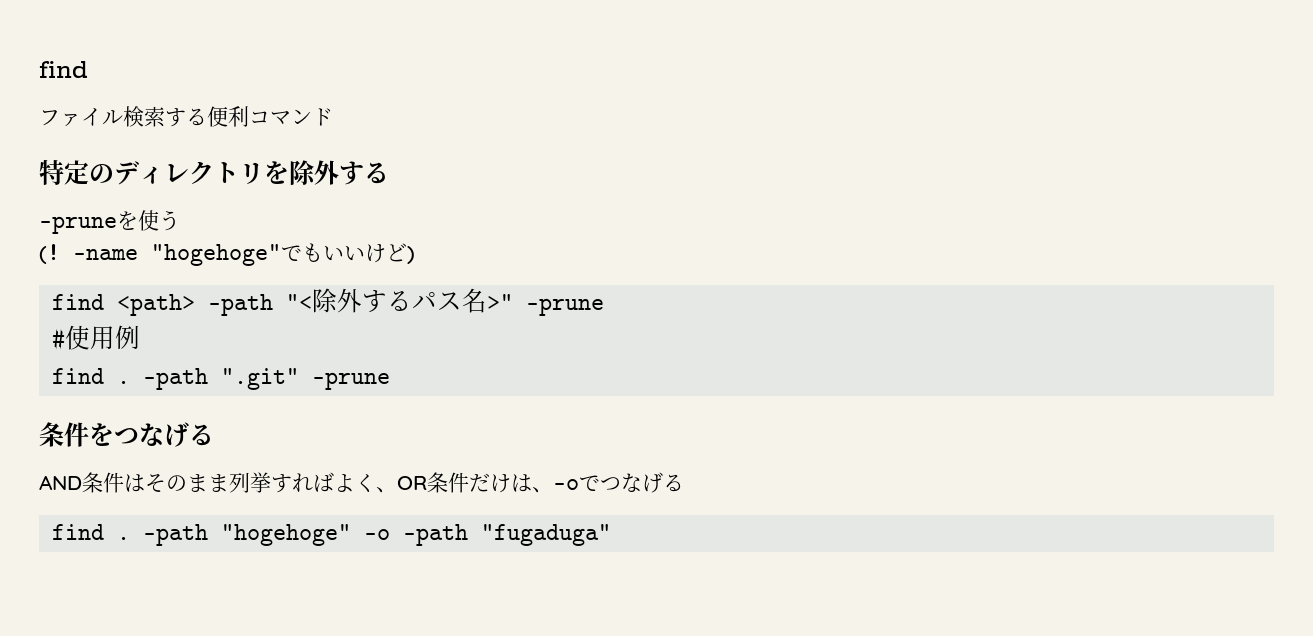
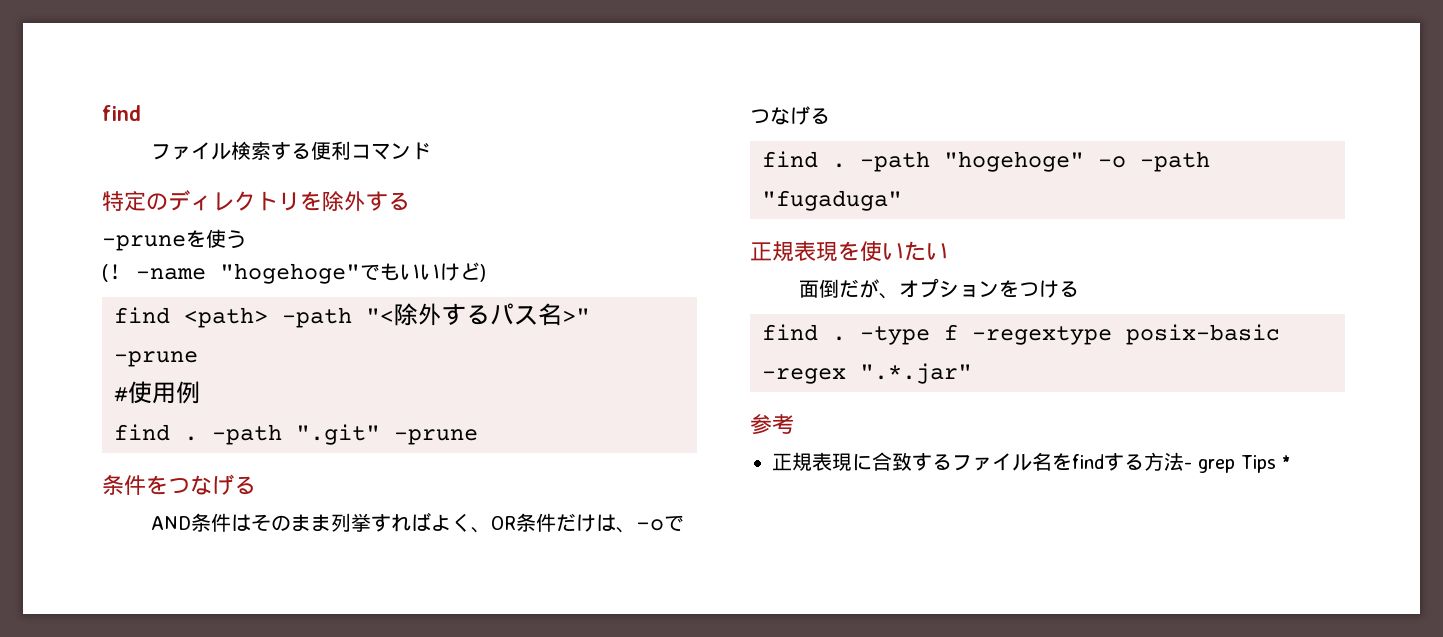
(611, 535) none -> [750,241,948,262] [799,278,1080,299] [762,324,1280,345] [762,363,972,384] [750,414,794,435] [772,452,1291,473] // 正規表現を使いたい // 面倒だが、オプションをつける // find . -type f -regextype posix-basic -regex ".*.jar" // 参考 // 正規表現に合致するファイル名をfindする方法- grep Tips *

